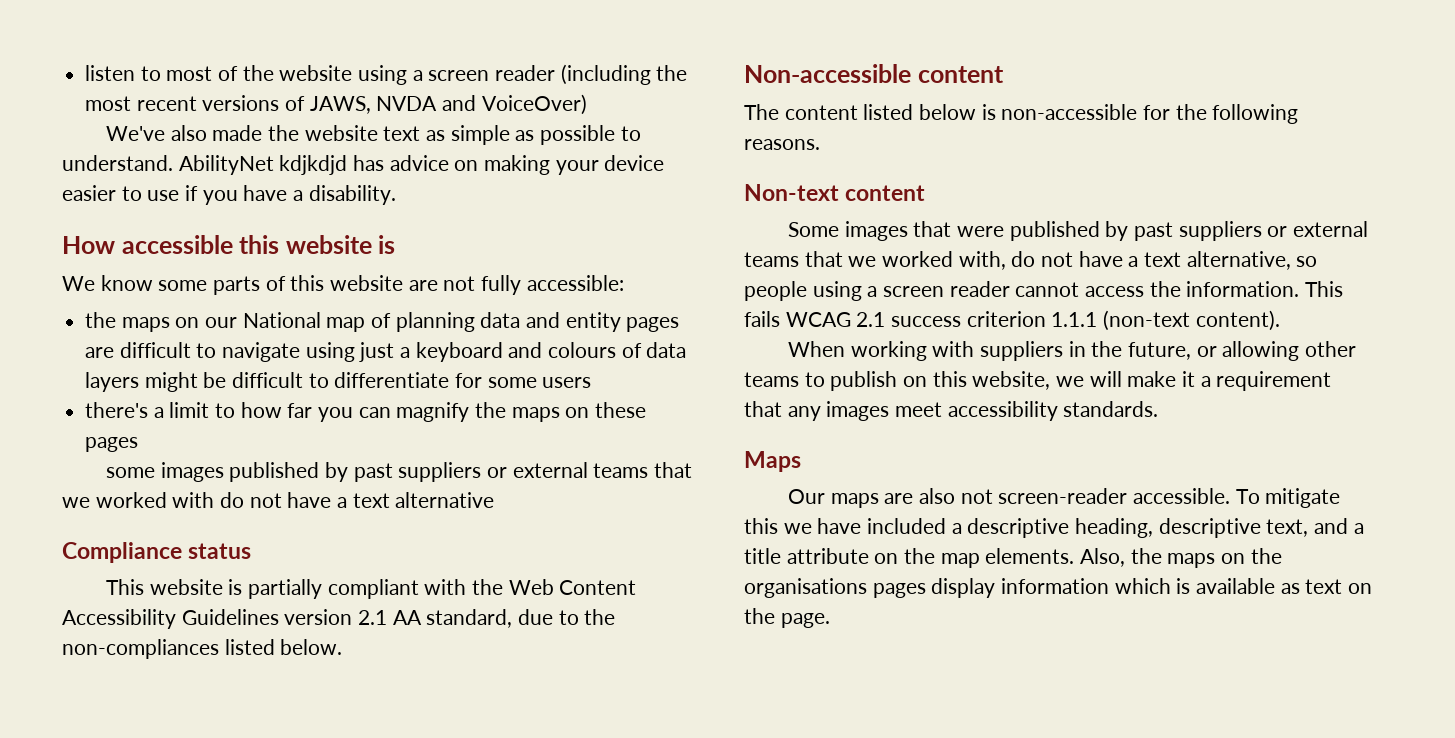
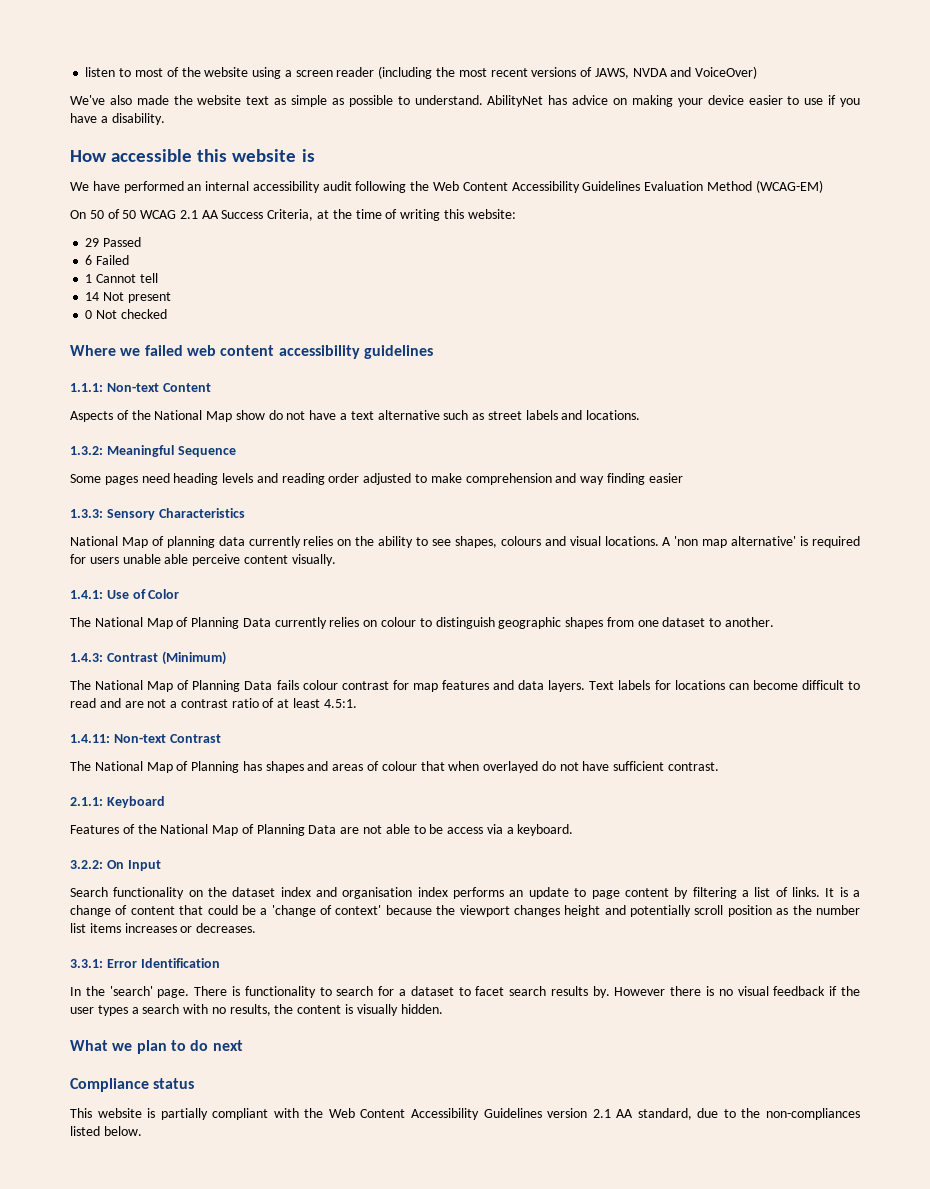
[279,155,348,175] kdjkdjd -> (544, 101) none
[100,275,624,295] [85,312,680,332] [85,342,687,362] [85,372,592,392] [85,402,647,422] [85,437,139,452] [105,462,692,482] [62,492,215,508] know some parts of this website are not fully accessible: // the maps on our National map of planning data and entity pages are difficult to navigate using just a keyboard and colours of data layers might be difficult to differentiate for some users // there's a limit to how far you can magnify the maps on these pages // some images published by past suppliers or external teams that we worked with -> [92,180,823,193] [70,209,516,221] [85,237,142,247] [85,255,130,265] [85,273,158,283] [85,292,171,303] [85,309,167,319] [70,345,433,359] [70,383,211,392] [70,410,265,422] have performed an internal accessibility audit following the Web Content Accessibility Guidelines Evaluation Method (WCAG-EM) // On 50 of 50 WCAG 2.1 AA Success Criteria, at the time of writing this website: // 29 Passed // 6 Failed // 1 Cannot tell // 14 Not present // 0 Not checked // Where we failed web content accessibility guidelines // 1.1.1: Non-text Content // Aspects of the National Map show
(495, 500) none -> [443,410,641,420] [70,445,236,457] [70,473,683,485] [70,508,245,520] [70,536,860,548] [70,554,336,566] [70,589,180,599] [70,617,775,629] [70,651,226,665] [70,680,860,692] [70,698,357,708] [70,734,221,743] [70,761,720,773] [70,796,165,808] [70,824,574,836] [70,860,161,871] [70,887,860,899] [70,905,861,917] [70,923,257,933] [70,958,220,968] [70,986,860,998] [70,1004,443,1016] [70,1040,243,1054] such as street labels and locations. // 1.3.2: Meaningful Sequence // Some pages need heading levels and reading order adjusted to make comprehension and way finding easier // 1.3.3: Sensory Characteristics // National Map of planning data currently relies on the ability to see shapes, colours and visual locations. A 'non map alternative' is required for users unable able perceive content visually. // 1.4.1: Use of Color // The National Map of Planning Data currently relies on colour to distinguish geographic shapes from one dataset to another. // 1.4.3: Contrast (Minimum) // The National Map of Planning Data fails colour contrast for map features and data layers. Text labels for locations can become difficult to read and are not a contrast ratio of at least 4.5:1. // 1.4.11: Non-text Contrast // The National Map of Planning has shapes and areas of colour that when overlayed do not have sufficient contrast. // 2.1.1: Keyboard // Features of the National Map of Planning Data are not able to be access via a keyboard. // 3.2.2: On Input // Search functionality on the dataset index and organisation index performs an update to page content by filtering a list of links. It is a change of content that could be a 'change of context' because the viewport changes height and potentially scroll position as the number list items increases or decreases. // 3.3.1: Error Identification // In the 'search' page. There is functionality to search for a dataset to facet search results by. However there is no visual feedback if the user types a search with no results, the content is visually hidden. // What we plan to do next
[744,64,1004,83] [744,104,1299,124] [744,139,820,150] [744,184,926,201] [787,221,1368,241] [744,251,1318,270] [744,281,1344,301] [744,310,1280,331] [787,341,1356,361] [744,371,1332,391] [744,401,1159,421] [744,451,801,472] [787,488,1341,508] [744,518,1364,538] [744,548,1282,568] [744,578,1373,598] [744,608,830,628] // Non-accessible content // The content listed below is non-accessible for the following reasons. // Non-text content // Some images that were published by past suppliers or external teams that we worked with, do not have a text alternative, so people using a screen reader cannot access the information. This fails WCAG 2.1 success criterion 1.1.1 (non-text content). // When working with suppliers in the future, or allowing other teams to publish on this website, we will make it a requirement that any images meet accessibility standards. // Maps // Our maps are also not screen-reader accessible. To mitigate this we have included a descriptive heading, descriptive text, and a title attribute on the map elements. Also, the maps on the organisations pages display information which is available as text on the page. -> (142, 1131) none

